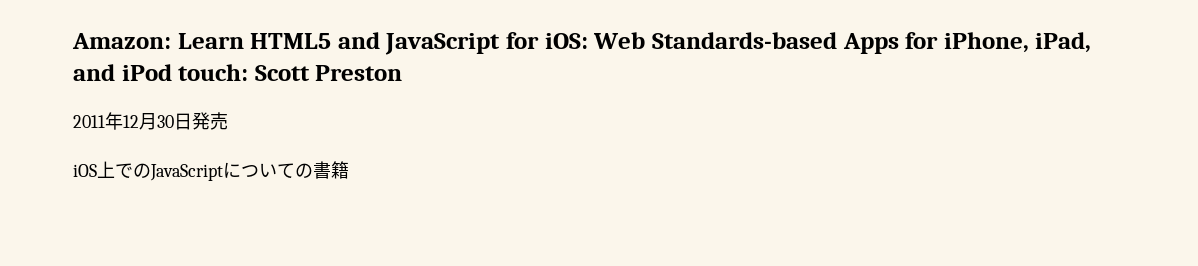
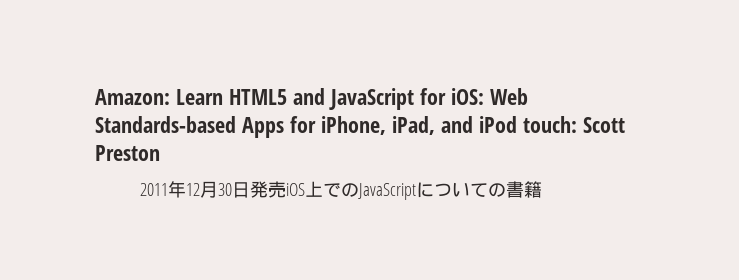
(228, 121) // -> (286, 189) none

